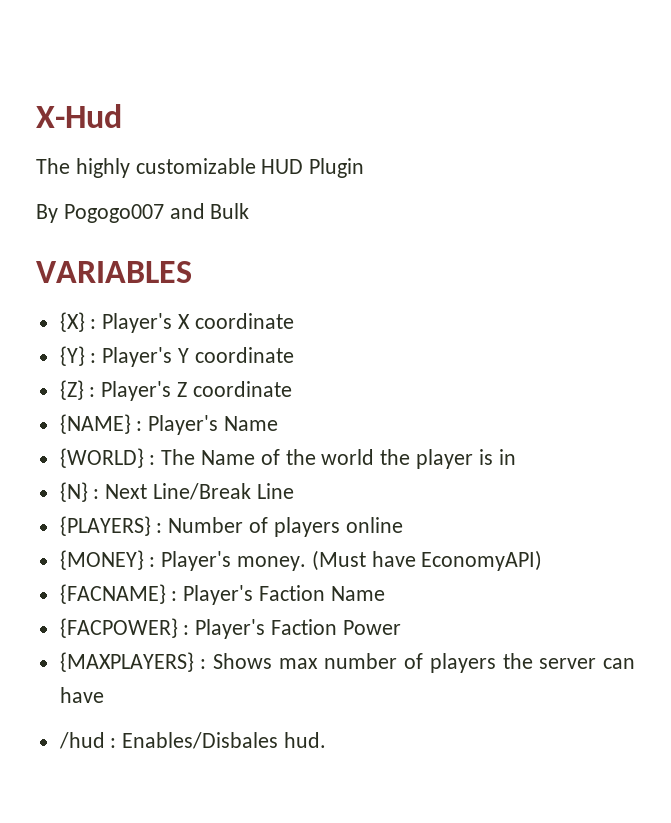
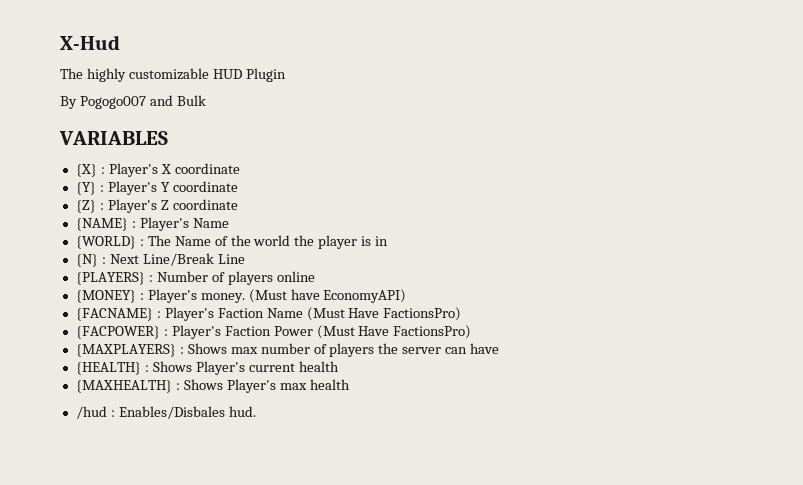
(385, 593) none -> [306,307,462,321] (Must Have FactionsPro)
(401, 627) none -> [316,325,472,339] (Must Have FactionsPro)
(104, 695) none -> [75,361,339,375] [75,379,350,393] // {HEALTH} : Shows Player's current health // {MAXHEALTH} : Shows Player's max health

